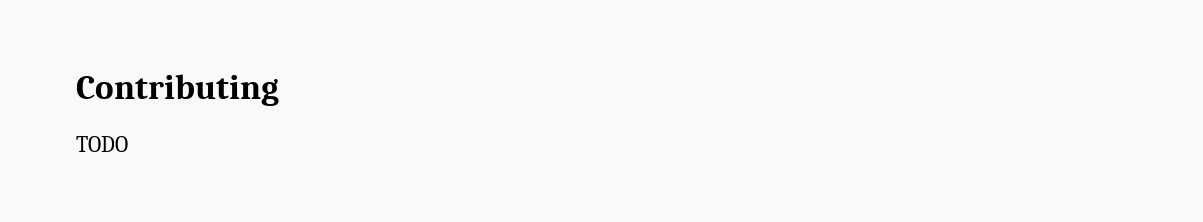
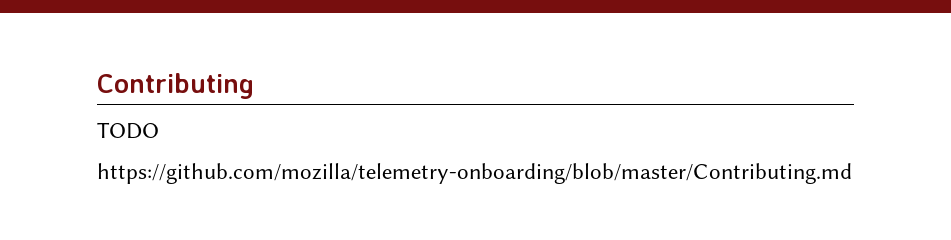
(128, 144) none -> [97,163,852,184] // https://github.com/mozilla/telemetry-onboarding/blob/master/Contributing.md

